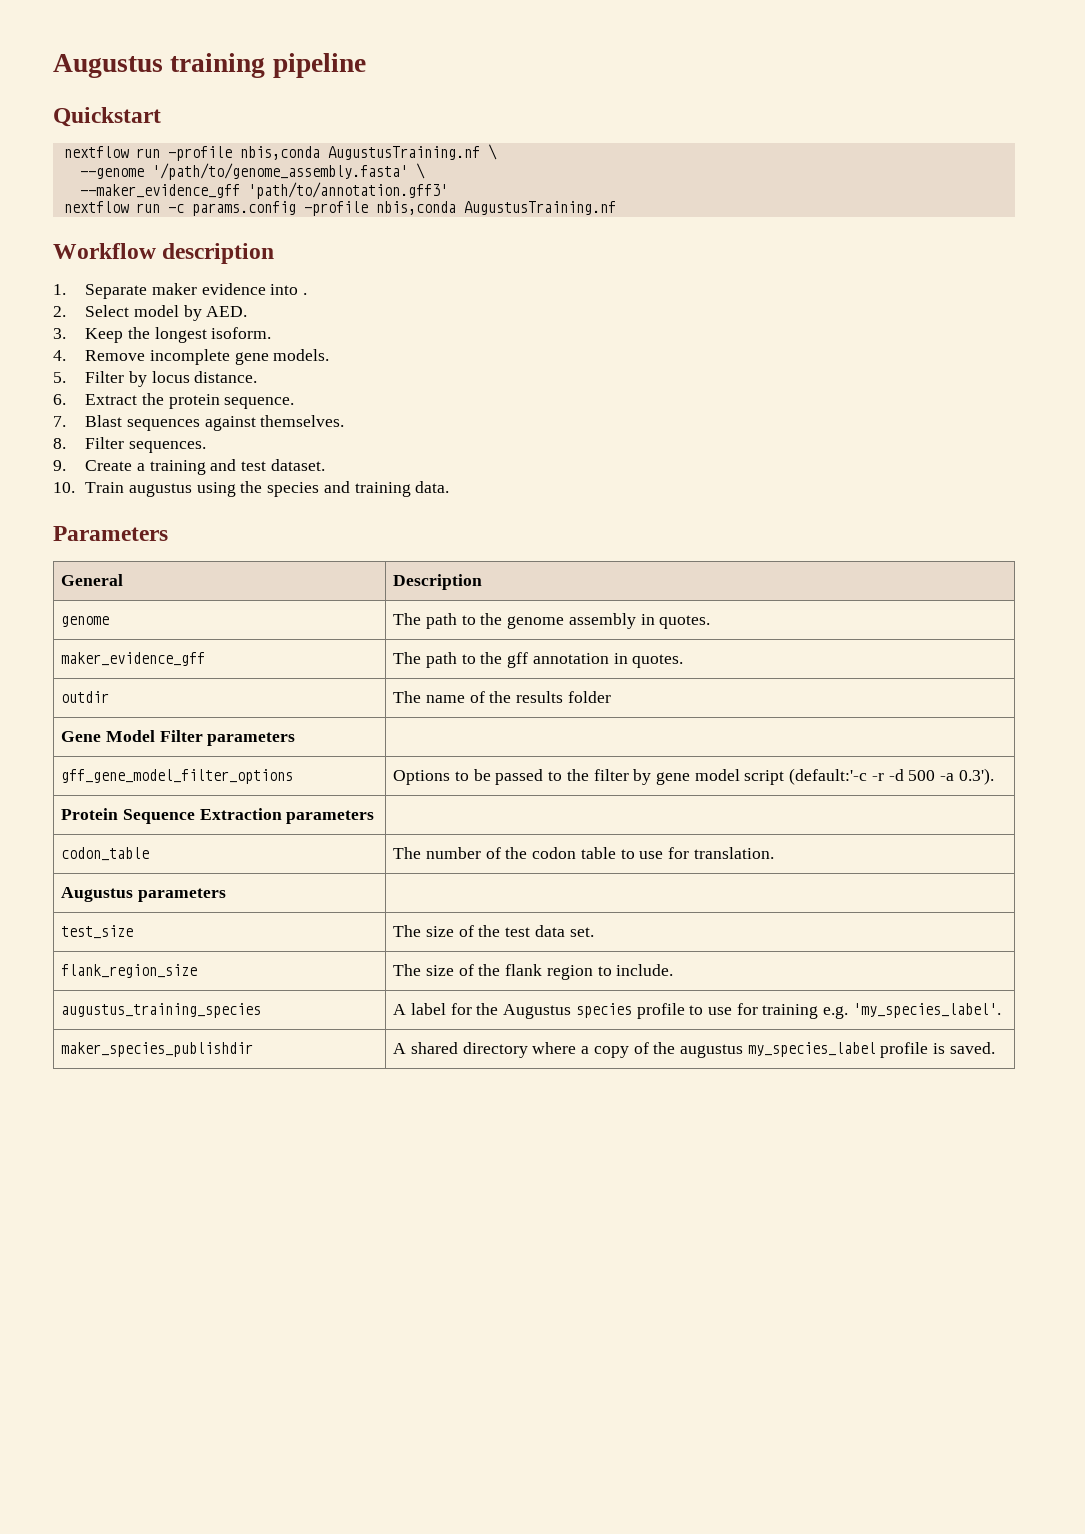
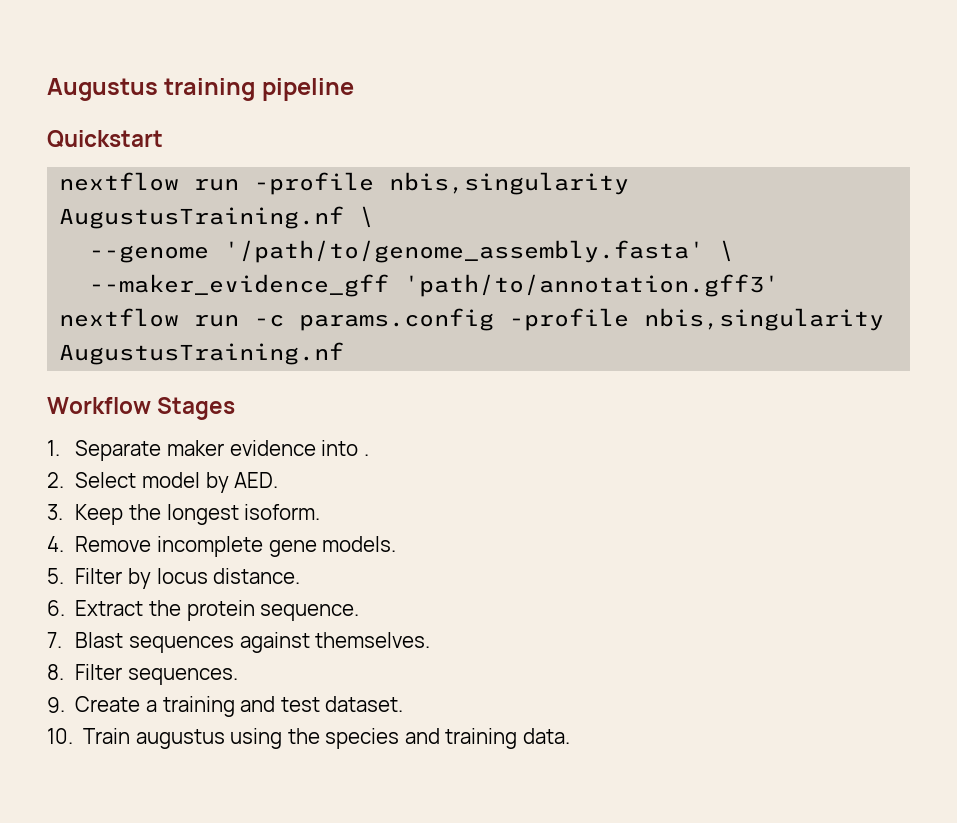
[239,146,320,160] nbis,conda -> [389,172,630,195] nbis,singularity
[375,201,456,215] nbis,conda -> [644,308,885,331] nbis,singularity
[162,243,275,264] description -> [157,397,236,420] Stages
[53,526,168,541] [61,574,124,586] [393,574,483,590] [61,616,110,627] [393,613,711,629] [61,652,206,666] [393,652,684,668] [61,691,110,703] [393,691,611,703] [61,730,296,746] [61,769,294,784] [393,768,994,785] [61,808,375,824] [61,847,150,861] [393,847,774,859] [61,887,226,902] [61,925,134,939] [393,925,594,937] [61,964,198,978] [393,964,674,980] [61,1003,262,1018] [393,1003,1001,1019] [61,1042,254,1057] [393,1042,995,1058] // Parameters // General | Description // genome | The path to the genome assembly in quotes. // maker_evidence_gff | The path to the gff annotation in quotes. // outdir | The name of the results folder // Gene Model Filter parameters | // gff_gene_model_filter_options | Options to be passed to the filter by gene model script (default:'-c -r -d 500 -a 0.3'). // Protein Sequence Extraction parameters | // codon_table | The number of the codon table to use for translation. // Augustus parameters | // test_size | The size of the test data set. // flank_region_size | The size of the flank region to include. // augustus_training_species | A label for the Augustus species profile to use for training e.g. 'my_species_label'. // maker_species_publishdir | A shared directory where a copy of the augustus my_species_label profile is saved. -> (570, 736) none

